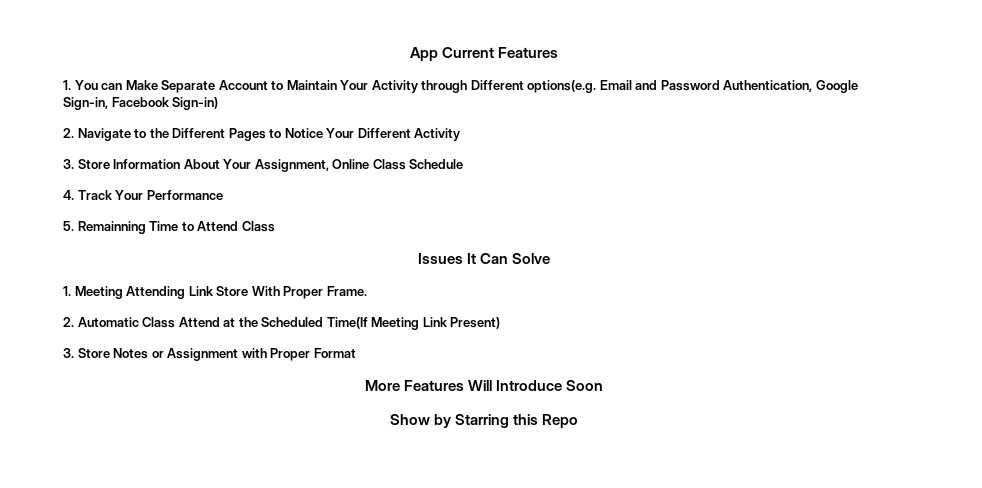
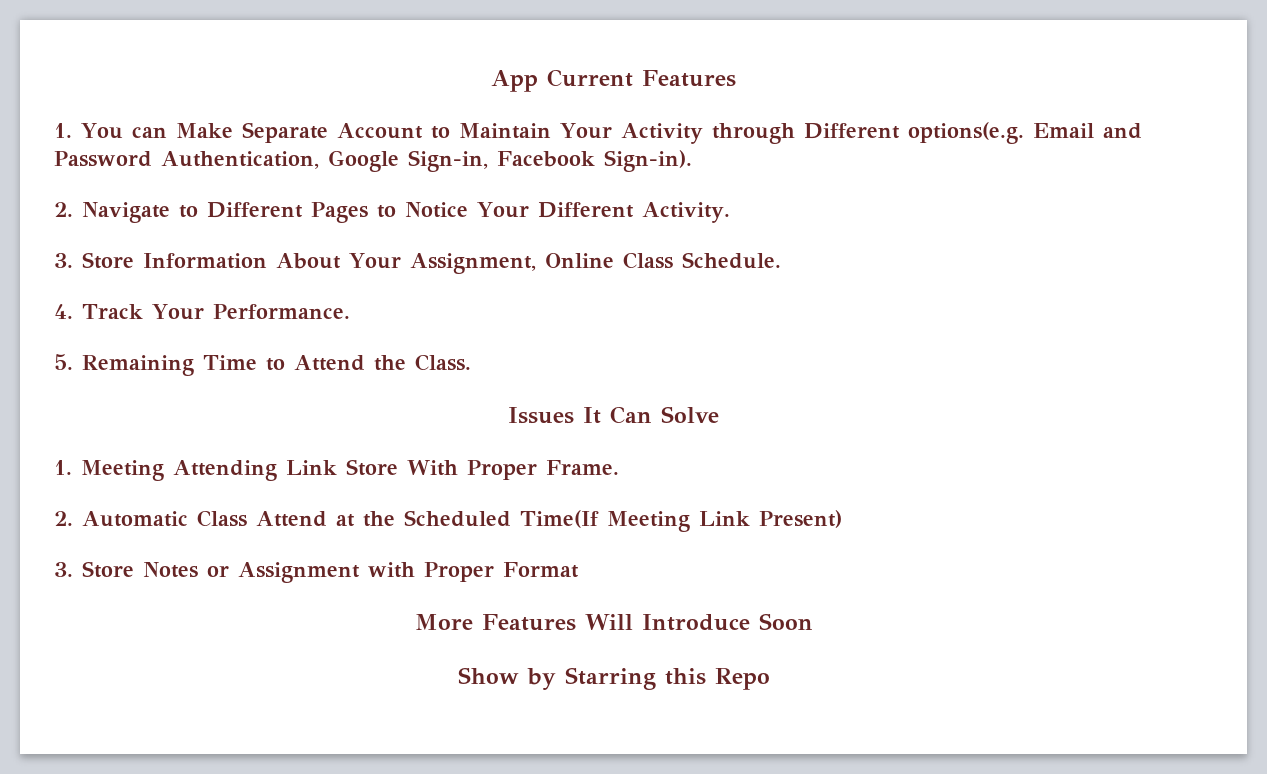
[172,97,219,110] Sign-in) -> [603,150,692,172] Sign-in).
[149,128,169,138] the -> (198, 211) none
[414,128,461,141] Activity -> [641,202,730,223] Activity.
[409,159,464,169] Schedule -> [681,252,781,269] Schedule.
[146,190,223,200] Performance -> [212,304,350,319] Performance.
[77,221,146,234] Remainning -> [82,355,194,376] Remaining
[241,221,275,232] Class -> [374,354,471,371] the Class.

